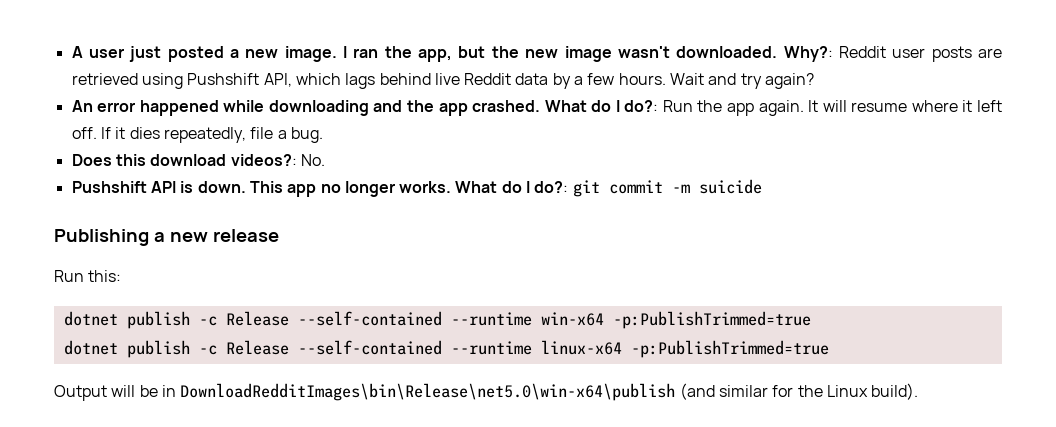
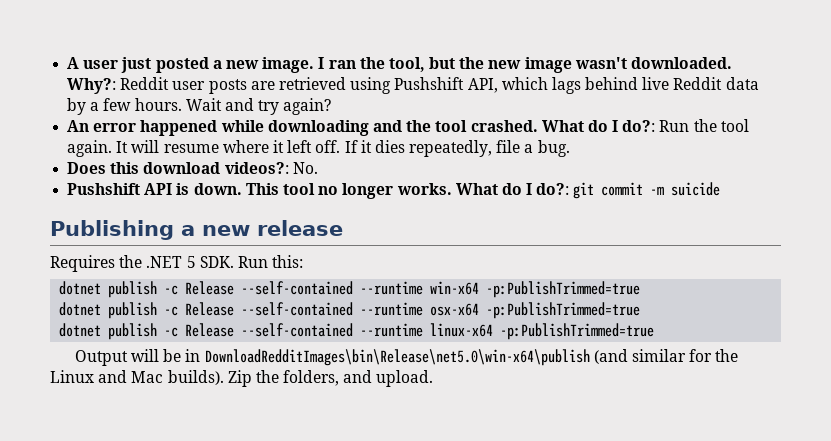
[418,49,453,62] app, -> [388,57,425,72] tool,
[438,103,468,116] app -> [435,120,468,132] tool
[727,103,755,116] app -> [720,119,749,132] tool
[287,184,317,197] app -> [282,183,315,195] tool
(279, 235) none -> [50,255,234,272] Requires the .NET 5 SDK.
(811, 320) none -> [59,302,641,319] // dotnet publish -c Release --self-contained --runtime osx-x64 -p:PublishTrimmed=true
[871,383,919,400] build). -> [98,370,434,387] and Mac builds). Zip the folders, and upload.

